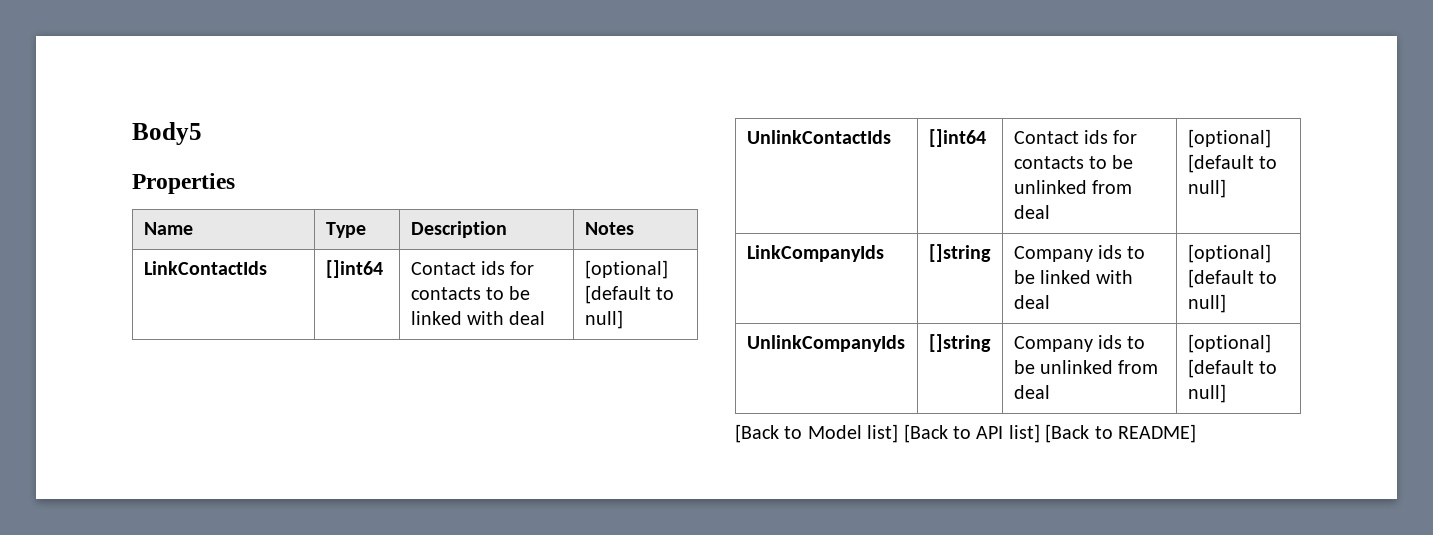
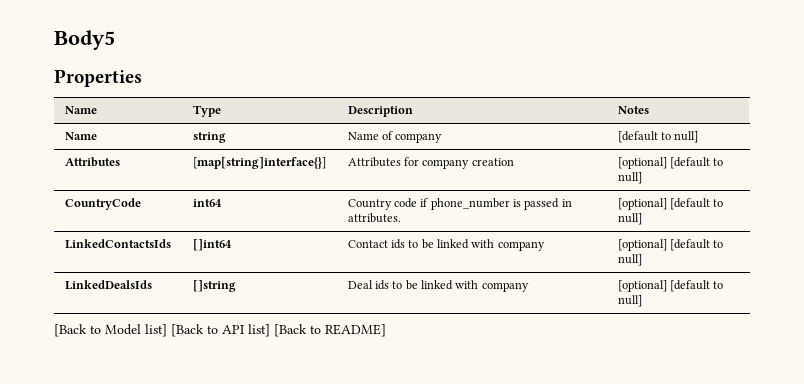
[143,261,267,275] [325,260,383,278] [410,261,535,275] [410,286,531,300] [410,311,546,325] [584,260,668,279] [584,285,674,304] [584,310,623,329] [746,130,891,144] [928,129,986,147] [1013,130,1138,144] [1013,155,1134,169] [1013,180,1132,194] [1013,205,1050,219] [1187,129,1271,148] [1187,154,1277,173] [1187,179,1226,198] [746,245,884,262] [928,244,991,262] [1013,245,1146,262] [1013,270,1134,284] [1013,295,1050,309] [1187,244,1271,263] [1187,269,1277,288] [1187,294,1226,313] [746,335,905,352] [928,334,991,352] [1013,335,1146,352] [1013,360,1159,374] [1013,385,1050,399] LinkContactIds | []int64 | Contact ids for contacts to be linked with deal | [optional] [default to null] // UnlinkContactIds | []int64 | Contact ids for contacts to be unlinked from deal | [optional] [default to null] // LinkCompanyIds | []string | Company ids to be linked with deal | [optional] [default to null] // UnlinkCompanyIds | []string | Company ids to be unlinked from deal -> [64,132,97,140] [192,132,226,143] [347,131,443,143] [617,131,699,143] [64,157,120,167] [192,157,326,169] [347,157,514,169] [617,157,724,169] [617,172,642,184] [64,198,141,210] [192,199,222,207] [347,198,572,210] [347,213,401,223] [617,198,724,210] [617,213,642,225] [64,239,171,249] [192,239,232,251] [347,239,545,251] [617,239,724,251] [617,254,642,266] [64,280,152,290] [192,280,236,292] [347,280,529,292] Name | string | Name of company | [default to null] // Attributes | [map[string]interface{}] | Attributes for company creation | [optional] [default to null] // CountryCode | int64 | Country code if phone_number is passed in attributes. | [optional] [default to null] // LinkedContactsIds | []int64 | Contact ids to be linked with company | [optional] [default to null] // LinkedDealsIds | []string | Deal ids to be linked with company

